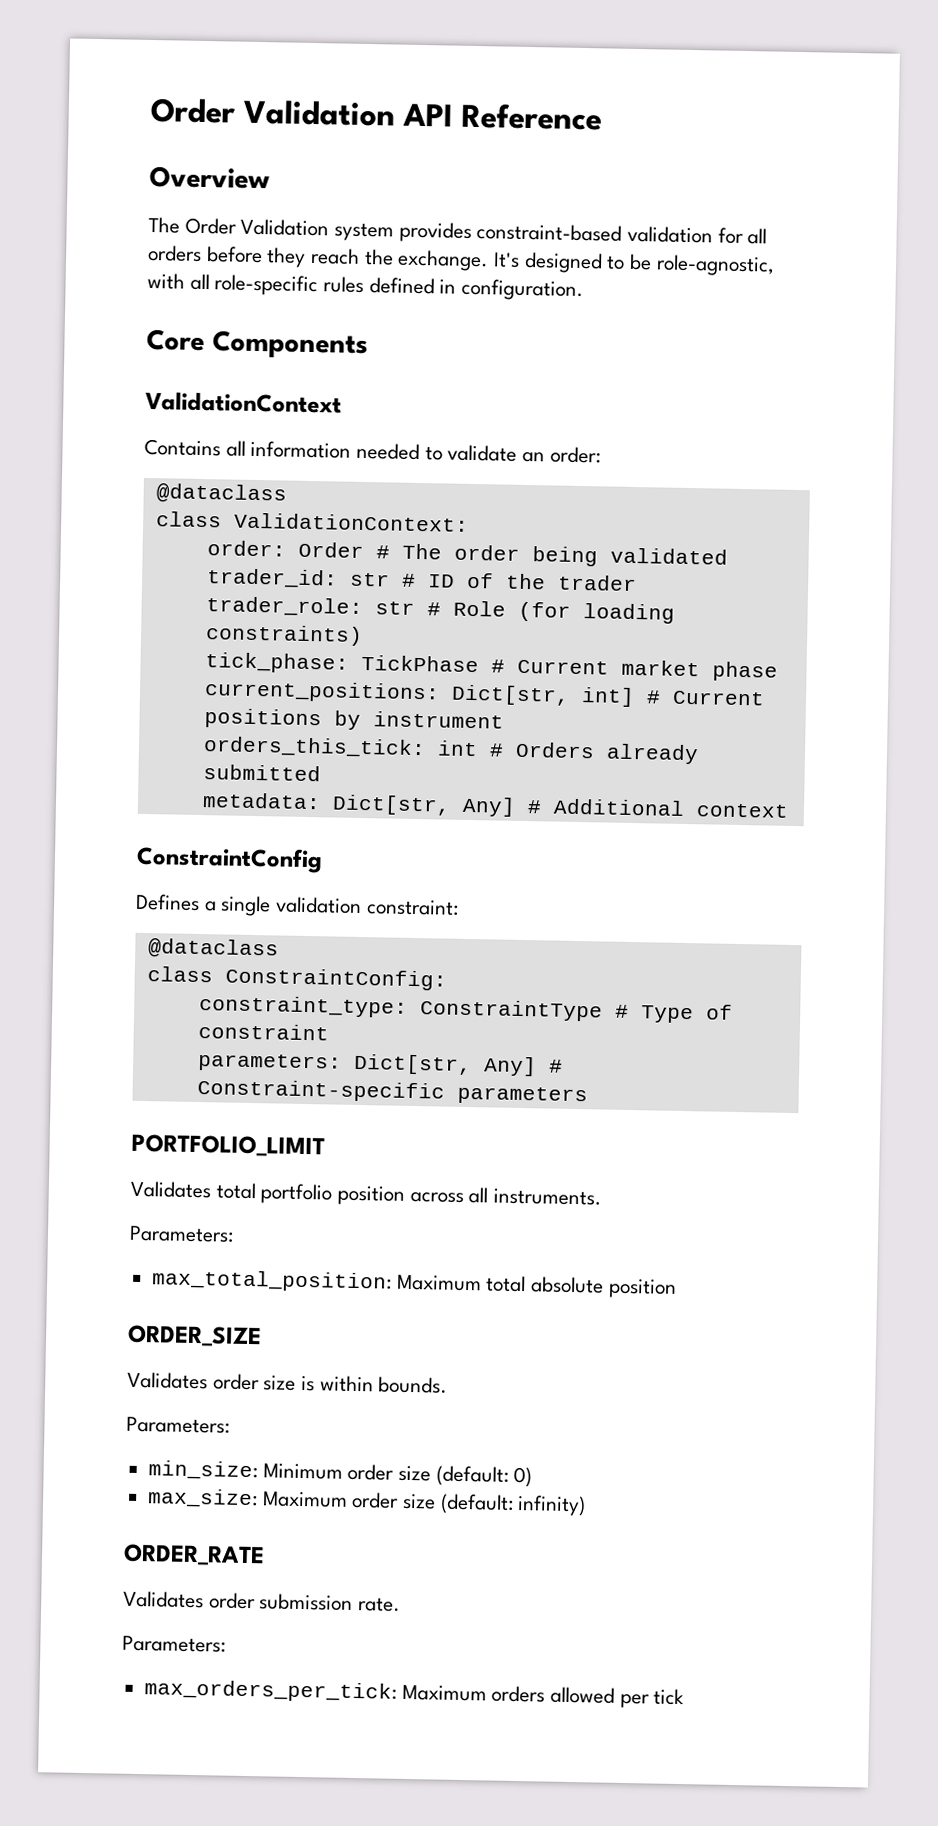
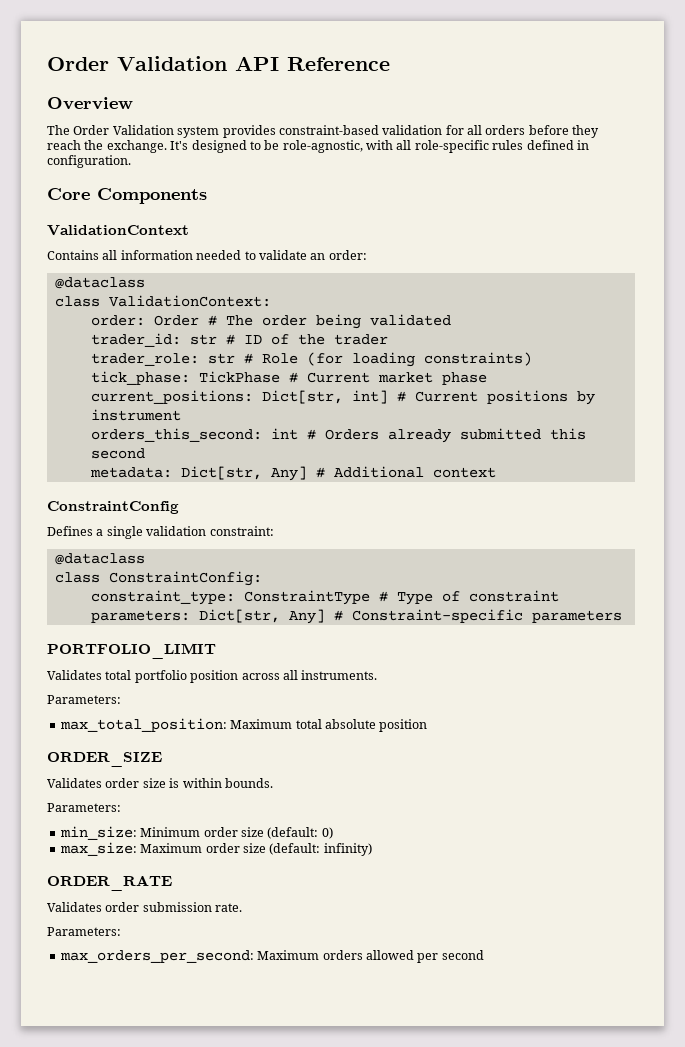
[202,736,426,759] orders_this_tick: -> [90,428,262,442] orders_this_second:
(321, 773) none -> [549,428,586,440] [90,448,145,459] this second
[144,1679,398,1703] max_orders_per_tick: -> [59,950,254,963] max_orders_per_second:
[653,1688,685,1706] tick -> [441,950,484,960] second

